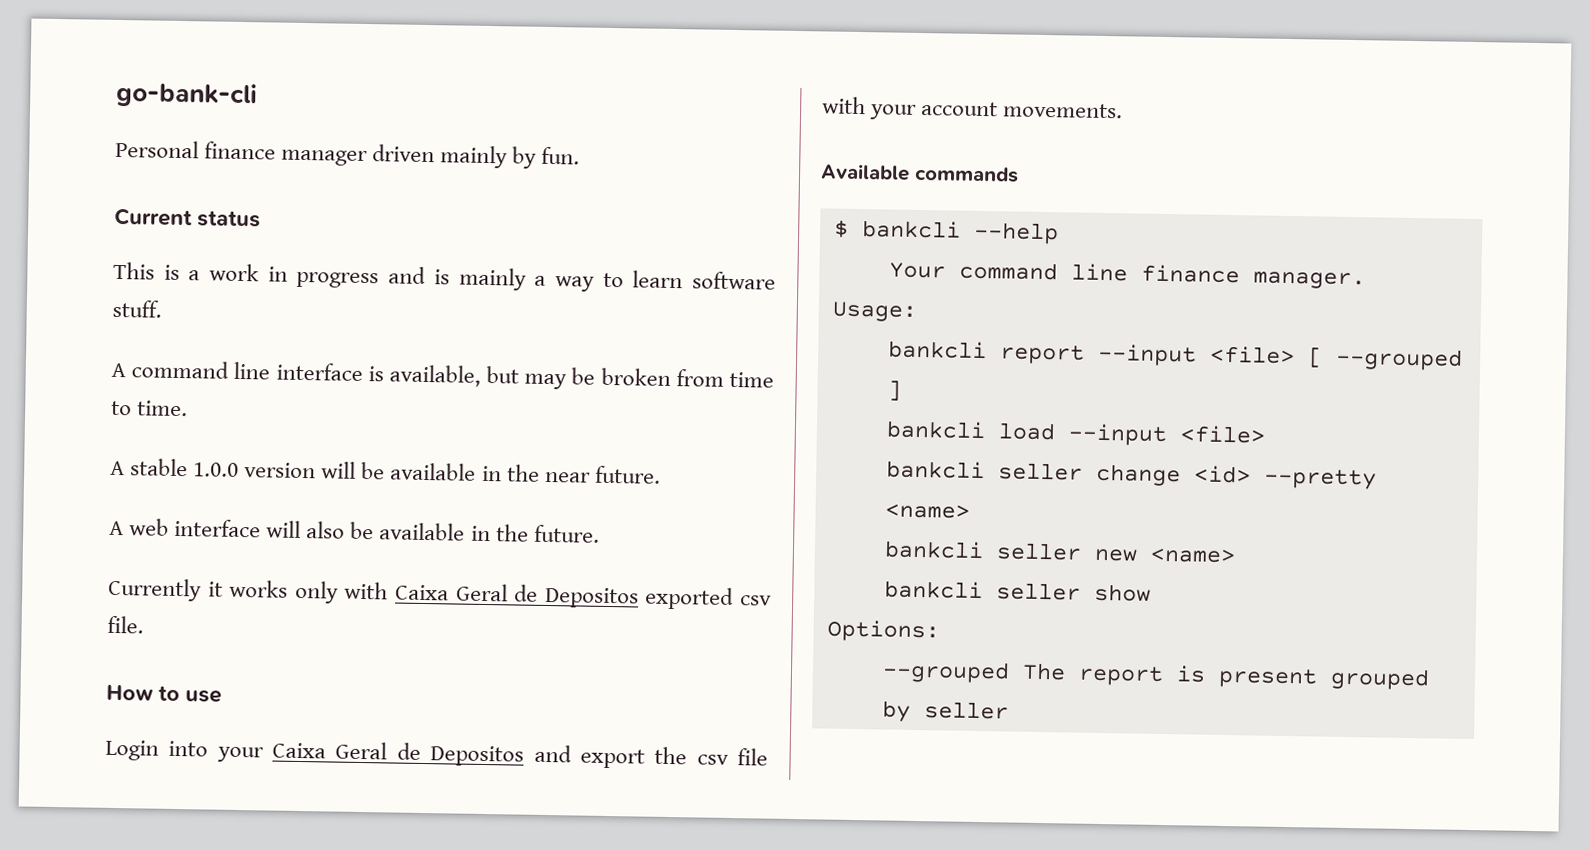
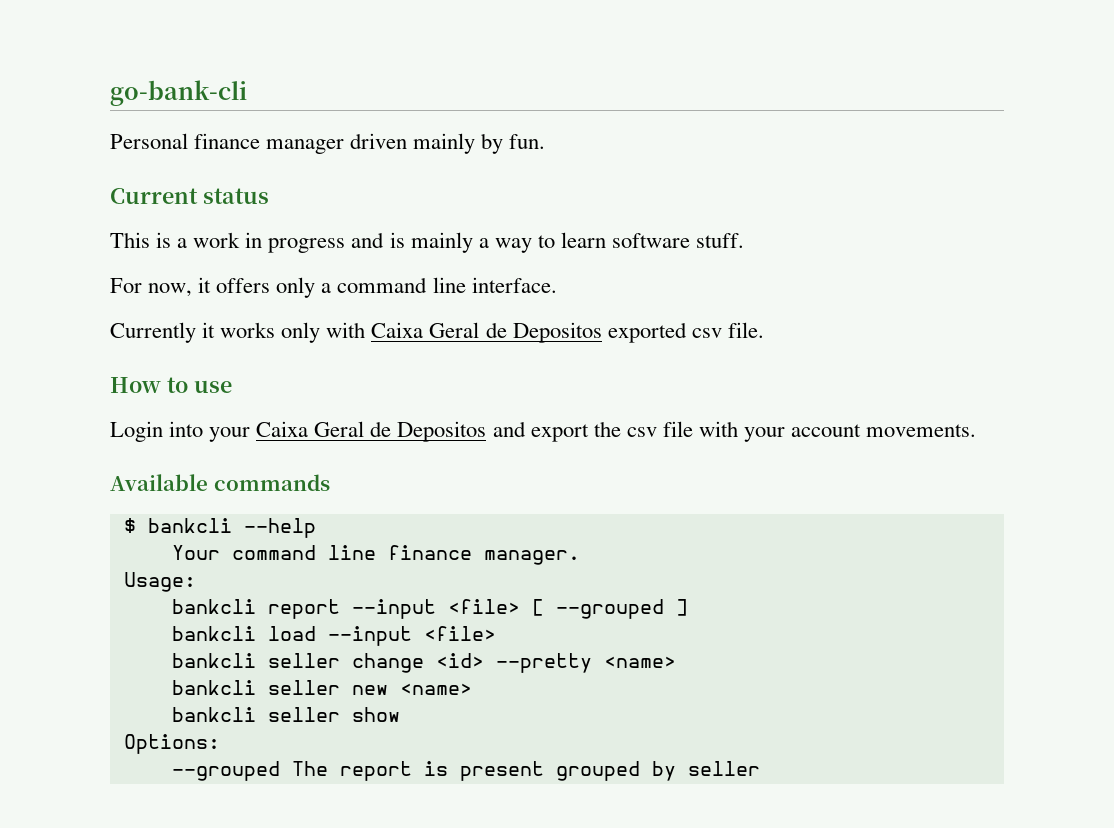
[111,360,774,390] [111,400,189,417] [110,458,661,484] [109,518,600,543] A command line interface is available, but may be broken from time to time. // A stable 1.0.0 version will be available in the near future. // A web interface will also be available in the future. -> [110,277,557,298] For now, it offers only a command line interface.

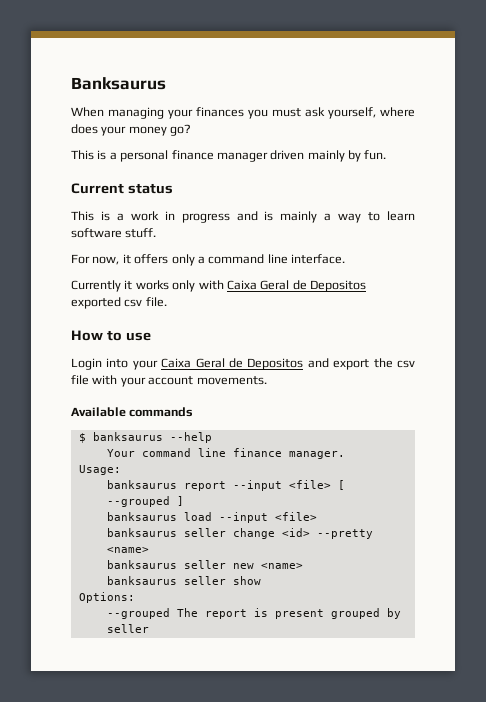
[110,80,247,106] [110,133,188,149] go-bank-cli // Personal -> [71,77,166,90] [71,107,415,119] [71,124,192,136] [71,150,169,162] Banksaurus // When managing your finances you must ask yourself, where does your money go? // This is a personal
[147,518,232,533] bankcli -> [92,432,163,441] banksaurus
[171,599,256,614] bankcli -> [106,480,177,489] banksaurus
[171,626,256,641] bankcli -> [106,512,177,521] banksaurus
[171,653,256,668] bankcli -> [106,528,177,537] banksaurus
[171,680,256,695] bankcli -> [106,560,177,569] banksaurus
[171,707,256,722] bankcli -> [106,576,177,585] banksaurus

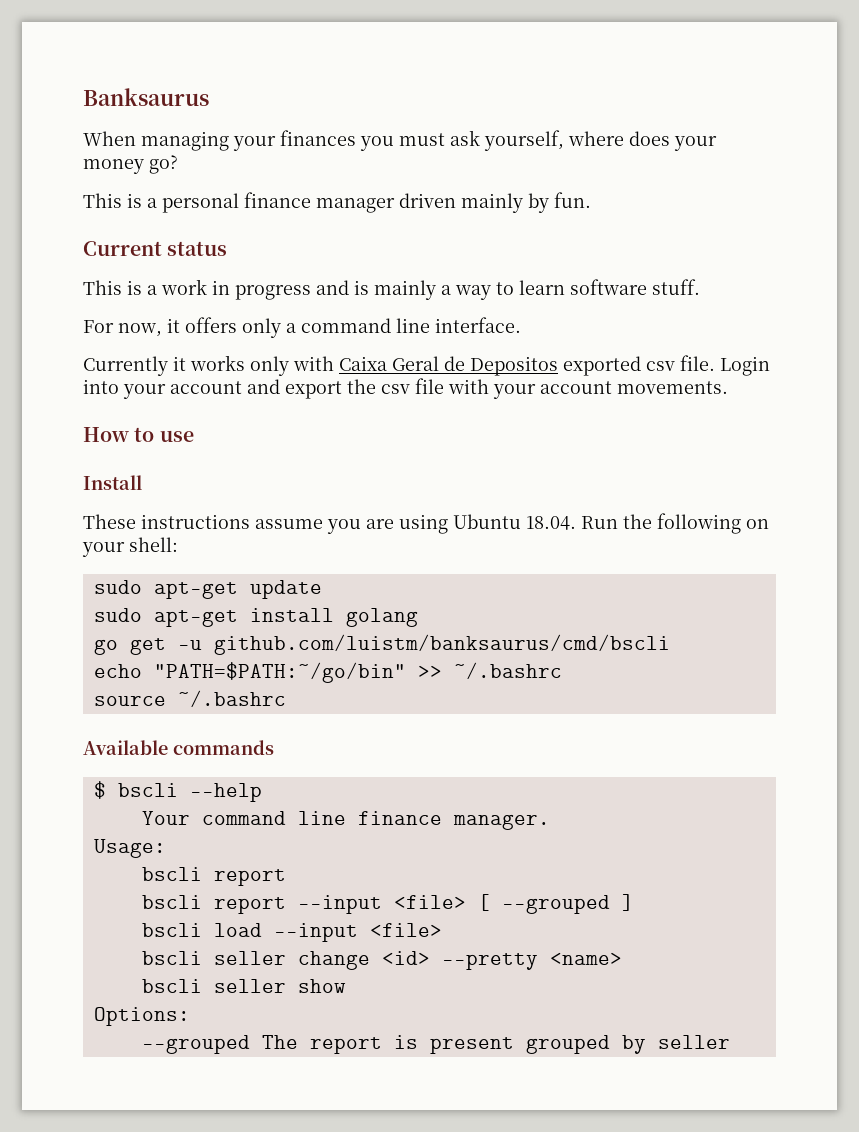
[71,330,151,341] [71,358,304,370] // How to use // Login into your Caixa Geral de Depositos -> [720,356,770,376] [83,379,242,399] Login into your account
(267, 380) none -> [83,427,194,442] [83,475,142,490] [83,513,769,534] [82,537,178,557] [93,580,322,599] [93,608,418,627] [93,634,670,655] [93,662,562,683] [93,690,286,707] // How to use // Install // These instructions assume you are using Ubuntu 18.04. Run the following on your shell: // sudo apt-get update // sudo apt-get install golang // go get -u github.com/luistm/banksaurus/cmd/bscli // echo "PATH=$PATH:~/go/bin" >> ~/.bashrc // source ~/.bashrc
[92,432,163,441] banksaurus -> [117,783,178,797] bscli
[106,480,177,489] banksaurus -> [141,867,286,886] [141,895,202,909] bscli report // bscli
[106,512,177,521] banksaurus -> [141,923,202,937] bscli
[106,528,177,537] banksaurus -> [141,951,202,965] bscli
[106,560,303,569] [106,576,177,585] banksaurus seller new <name> // banksaurus -> [141,979,202,993] bscli

